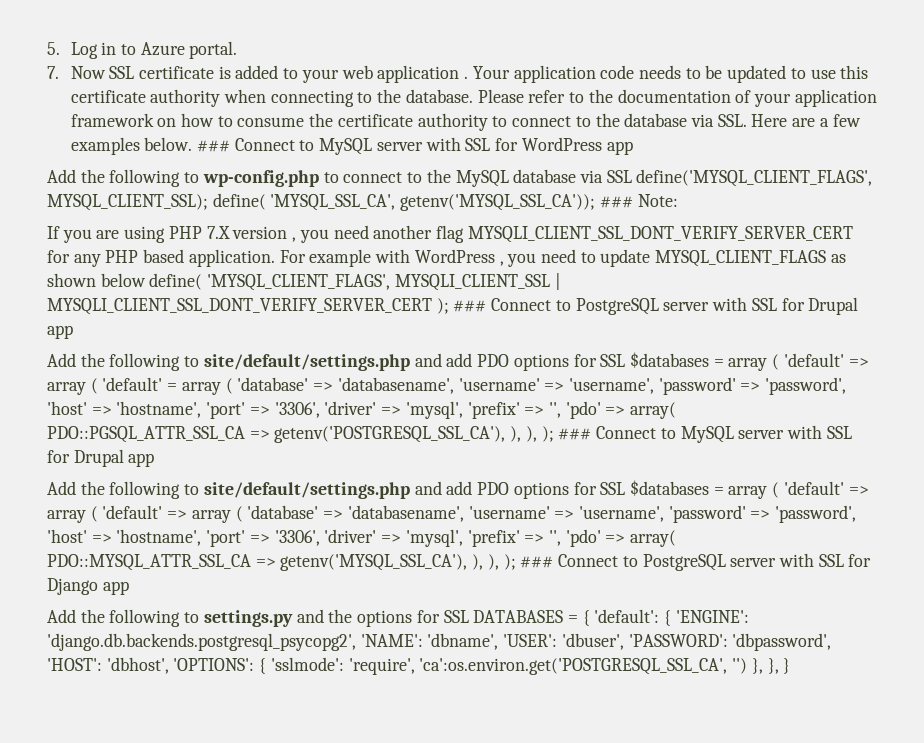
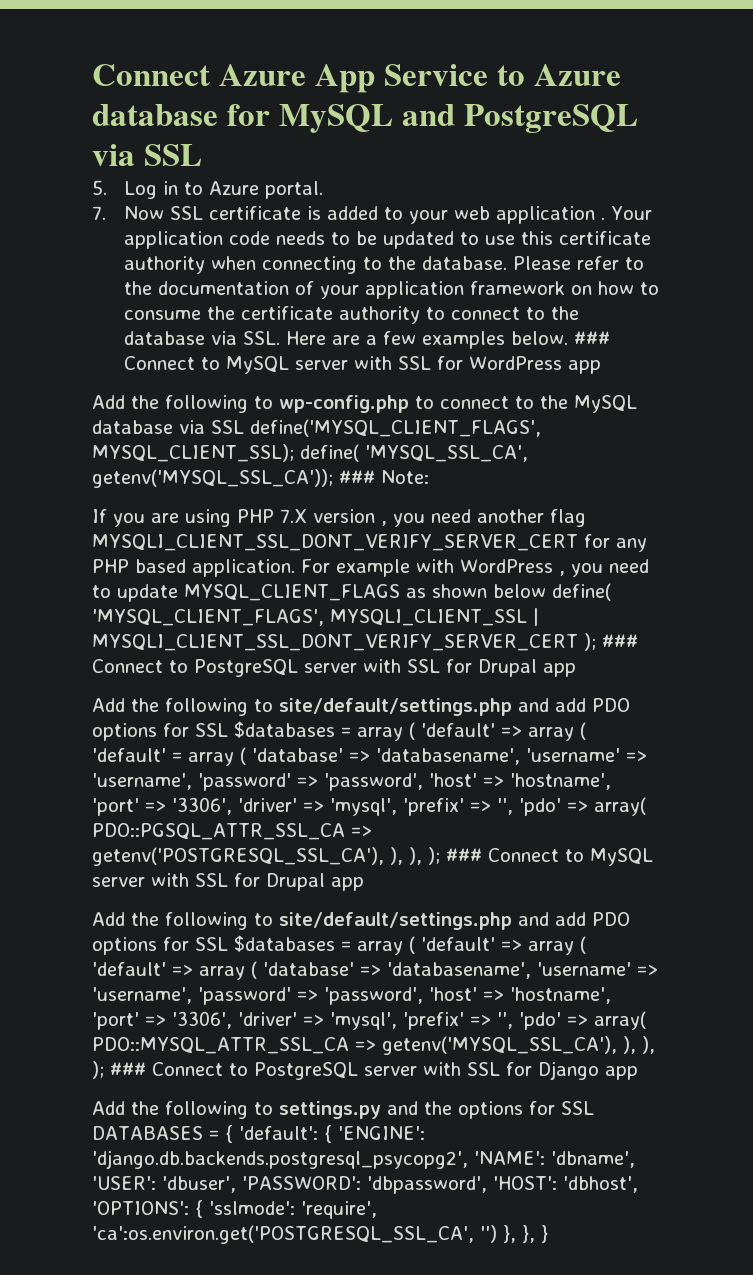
(47, 48) none -> [92,64,621,93] [92,104,638,133] [92,144,202,166] Connect Azure App Service to Azure database for MySQL and PostgreSQL via SSL //

